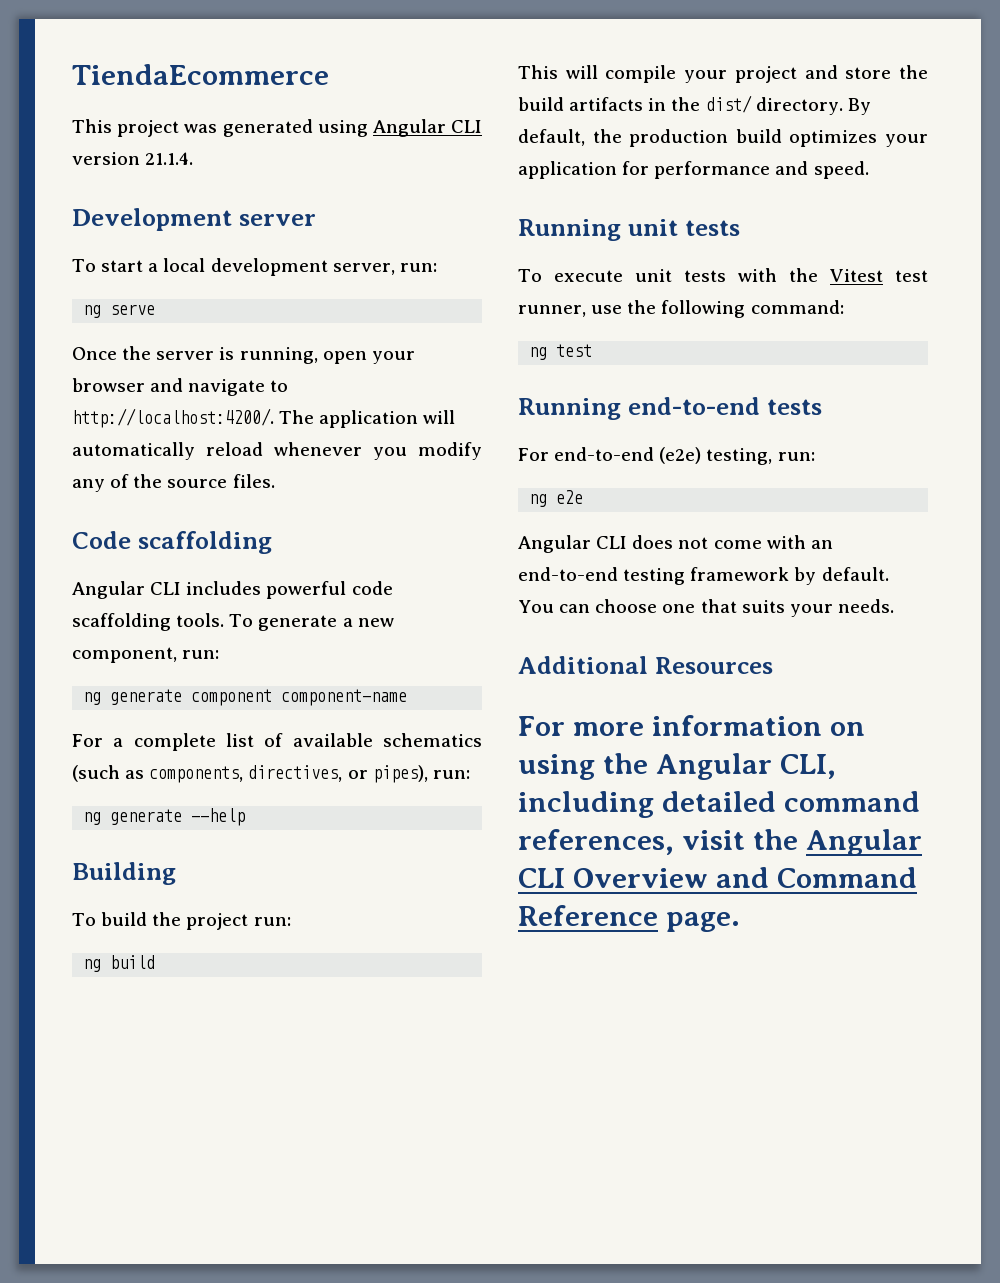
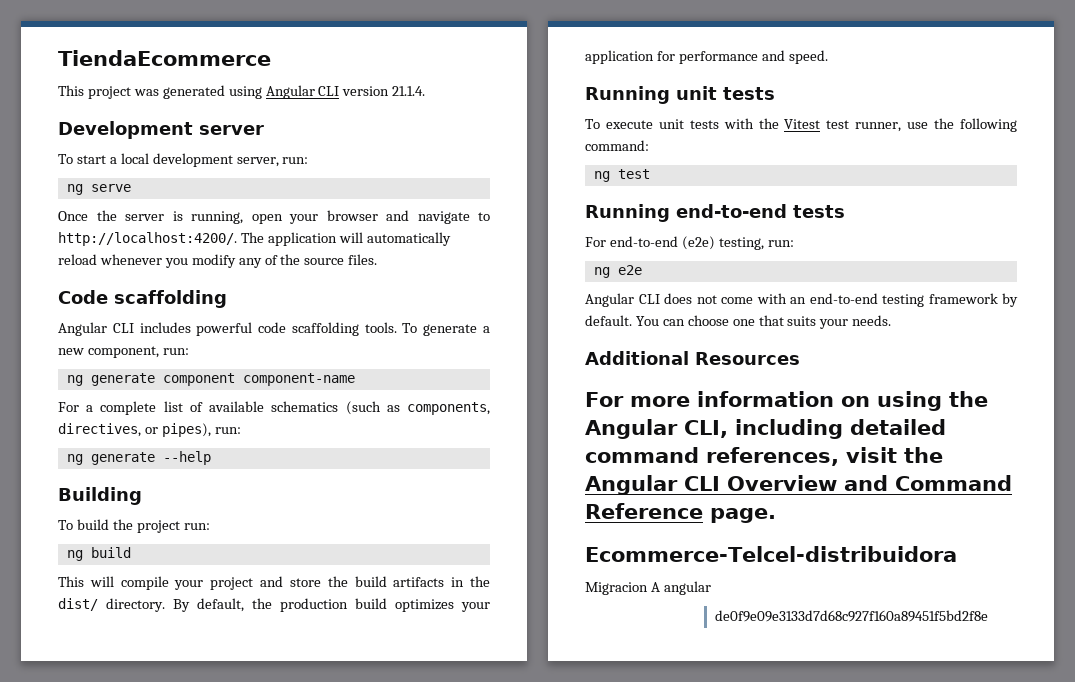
(740, 922) none -> [585,546,957,562] [585,581,711,595] [714,610,988,622] // Ecommerce-Telcel-distribuidora // Migracion A angular // de0f9e09e3133d7d68c927f160a89451f5bd2f8e

